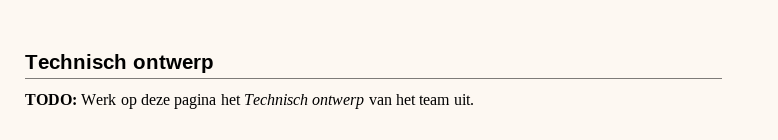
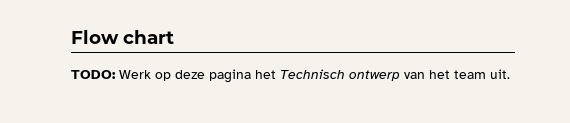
[25,54,214,73] Technisch ontwerp -> [71,30,174,44] Flow chart

